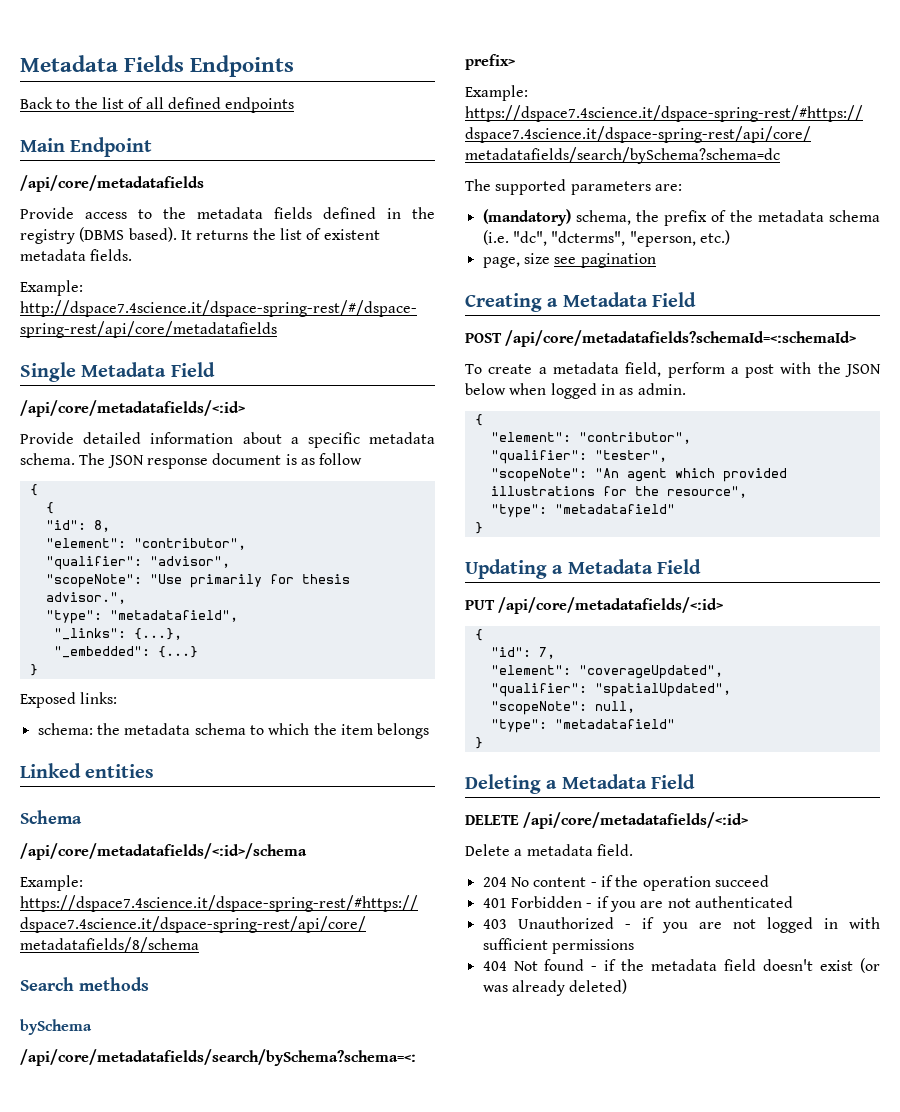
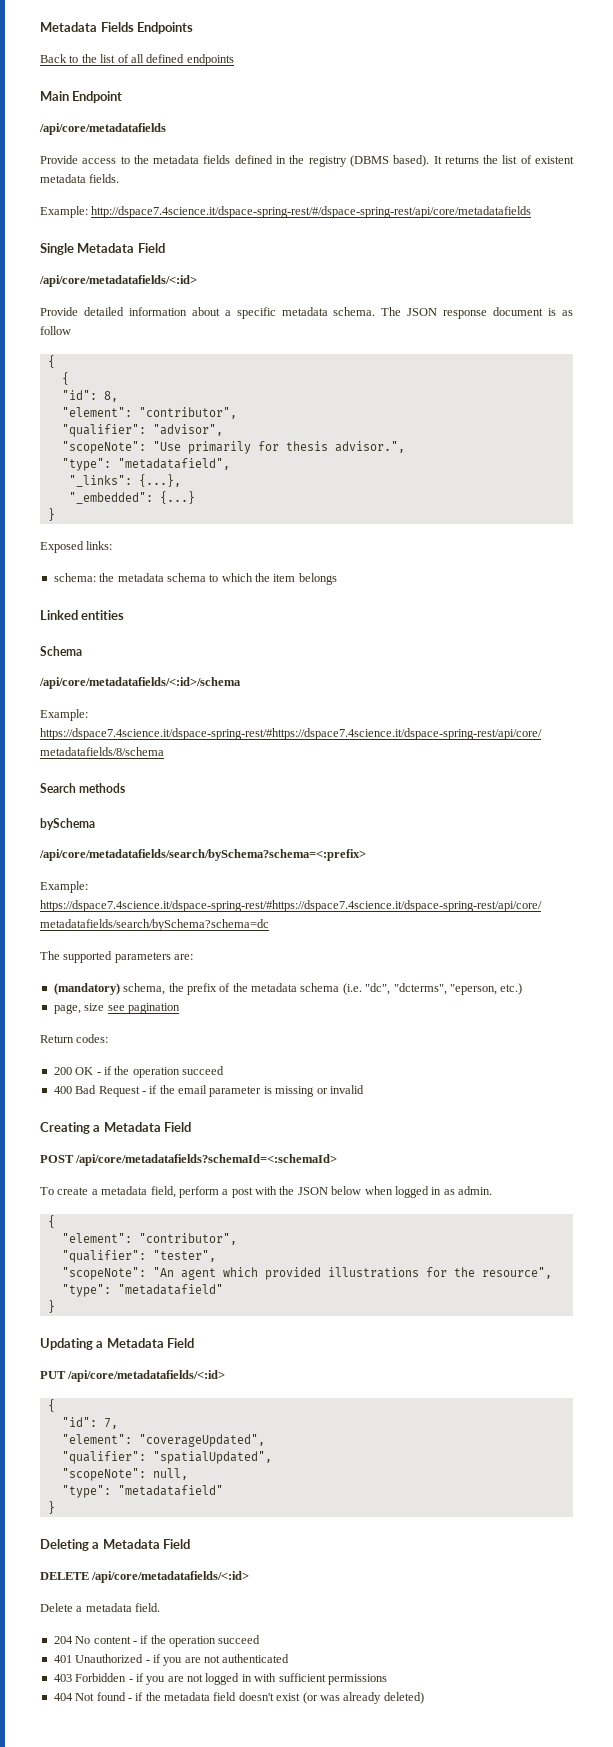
(656, 260) none -> [40,1034,109,1043] [53,1066,224,1078] [53,1085,364,1097] // Return codes: // 200 OK - if the operation succeed // 400 Bad Request - if the email parameter is missing or invalid
[510,896,582,908] Forbidden -> [75,1654,144,1663] Unauthorized
[517,917,614,929] Unauthorized -> [75,1673,127,1682] Forbidden

